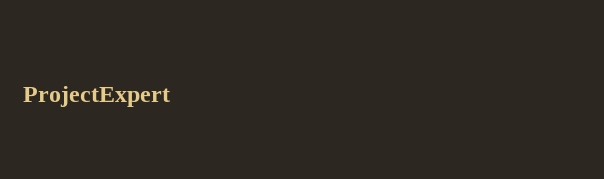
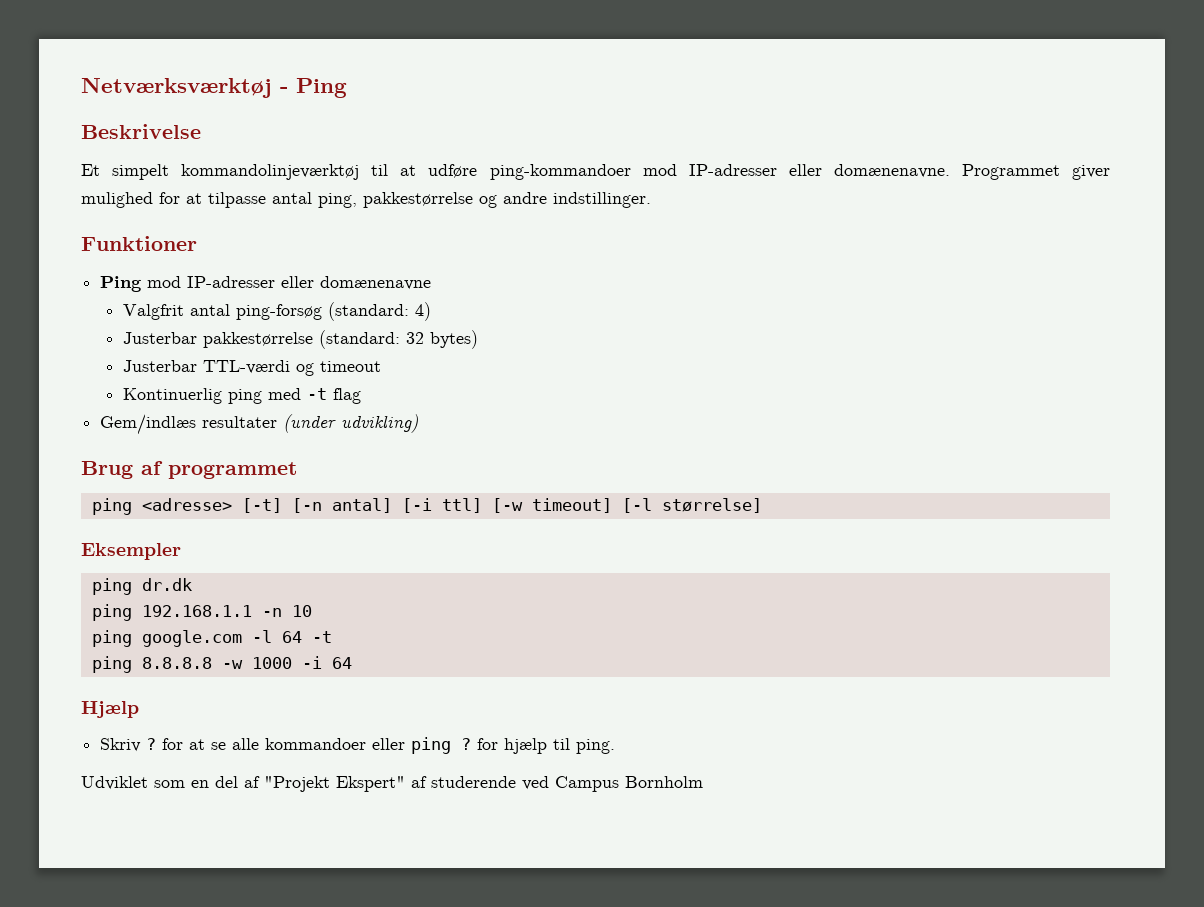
[23,86,170,107] ProjectExpert -> [81,78,347,98] [81,124,201,139] [81,164,1110,180] [81,192,651,208] [81,236,197,251] [100,276,432,292] [123,302,432,321] [123,330,479,349] [123,360,382,376] [123,388,362,404] [100,414,419,435] [81,461,297,479] [91,498,762,515] [81,543,181,560] [91,578,192,595] [91,604,312,621] [91,630,332,647] [91,656,352,673] [81,701,139,718] [100,737,616,754] [81,776,703,792] Netværksværktøj - Ping // Beskrivelse // Et simpelt kommandolinjeværktøj til at udføre ping-kommandoer mod IP-adresser eller domænenavne. Programmet giver mulighed for at tilpasse antal ping, pakkestørrelse og andre indstillinger. // Funktioner // Ping mod IP-adresser eller domænenavne // Valgfrit antal ping-forsøg (standard: 4) // Justerbar pakkestørrelse (standard: 32 bytes) // Justerbar TTL-værdi og timeout // Kontinuerlig ping med -t flag // Gem/indlæs resultater (under udvikling) // Brug af programmet // ping <adresse> [-t] [-n antal] [-i ttl] [-w timeout] [-l størrelse] // Eksempler // ping dr.dk // ping 192.168.1.1 -n 10 // ping google.com -l 64 -t // ping 8.8.8.8 -w 1000 -i 64 // Hjælp // Skriv ? for at se alle kommandoer eller ping ? for hjælp til ping. // Udviklet som en del af "Projekt Ekspert" af studerende ved Campus Bornholm

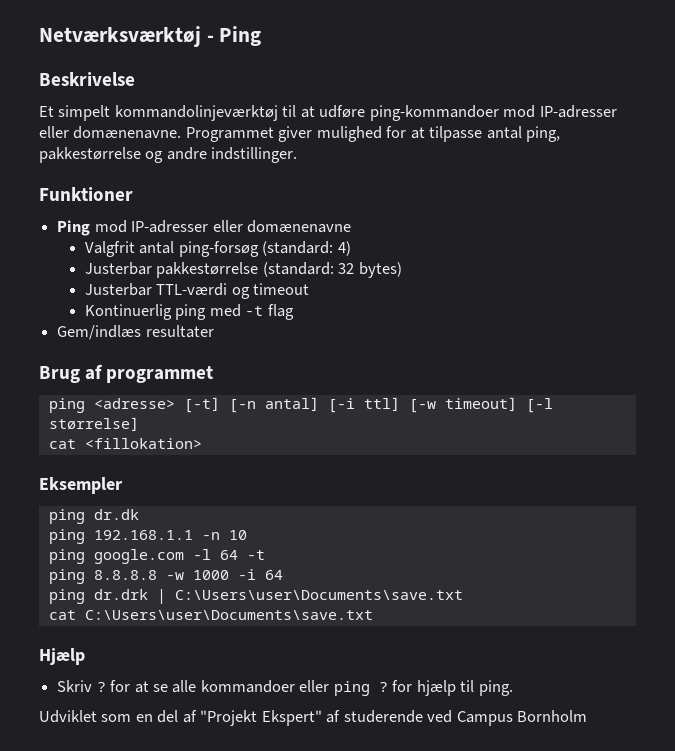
[283,414,419,433] (under udvikling) -> (214, 331) none
(762, 505) none -> [48,438,202,449] // cat <fillokation>
(352, 663) none -> [48,589,463,604] [48,610,373,620] // ping dr.drk | C:\Users\user\Documents\save.txt // cat C:\Users\user\Documents\save.txt

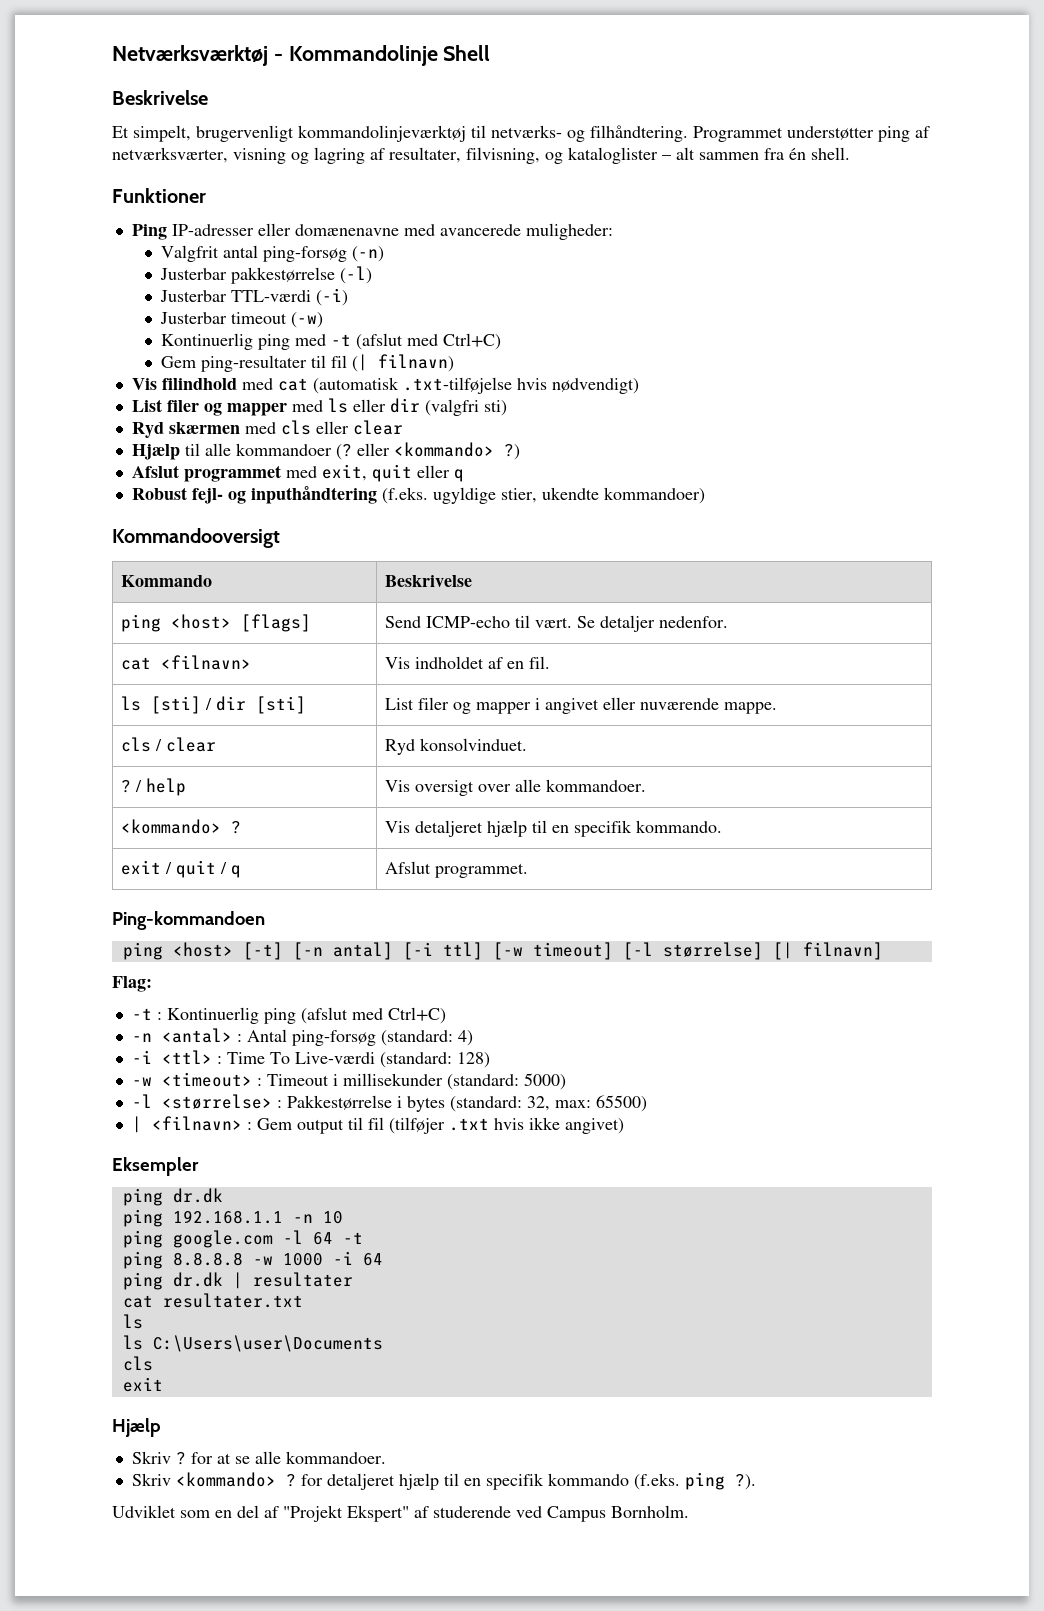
[219,26,262,46] Ping -> [288,45,491,66] Kommandolinje Shell
[58,105,617,121] [39,126,561,142] [39,147,298,163] simpelt kommandolinjeværktøj til at udføre ping-kommandoer mod IP-adresser eller domænenavne. Programmet giver mulighed for at tilpasse antal ping, pakkestørrelse og andre indstillinger. -> [133,125,930,142] [112,147,850,164] simpelt, brugervenligt kommandolinjeværktøj til netværks- og filhåndtering. Programmet understøtter ping af netværksværter, visning og lagring af resultater, filvisning, og kataloglister – alt sammen fra én shell.
[94,220,127,233] mod -> (167, 232) none
(351, 226) none -> [403,223,613,240] med avancerede muligheder:
[262,241,351,256] (standard: 4) -> [352,246,385,262] (-n)
[262,262,402,278] (standard: 32 bytes) -> [340,266,373,284] (-l)
[231,287,250,299] og -> [316,288,349,306] [160,312,228,324] (-i) // Justerbar
(310, 289) none -> [291,312,324,328] (-w)
[267,304,294,320] [57,325,214,340] [39,364,214,383] [48,398,175,413] flag // Gem/indlæs resultater // Brug af programmet // ping <adresse> -> [356,333,502,350] [161,354,455,372] [131,377,639,394] [131,398,507,416] [131,420,403,438] [131,442,520,460] [131,464,464,482] [131,486,705,504] [112,528,280,548] [120,575,212,587] [384,575,472,587] [120,614,311,632] [384,615,728,632] [120,655,251,670] [384,656,550,669] [120,696,306,714] [384,697,777,714] [120,737,216,752] [384,738,527,755] [120,778,186,796] [384,779,646,796] [120,819,241,834] [384,820,722,837] [120,860,241,878] [384,861,528,878] [112,911,265,930] [122,942,233,960] (afslut med Ctrl+C) // Gem ping-resultater til fil (| filnavn) // Vis filindhold med cat (automatisk .txt-tilføjelse hvis nødvendigt) // List filer og mapper med ls eller dir (valgfri sti) // Ryd skærmen med cls eller clear // Hjælp til alle kommandoer (? eller <kommando> ?) // Afslut programmet med exit, quit eller q // Robust fejl- og inputhåndtering (f.eks. ugyldige stier, ukendte kommandoer) // Kommandooversigt // Kommando | Beskrivelse // ping <host> [flags] | Send ICMP-echo til vært. Se detaljer nedenfor. // cat <filnavn> | Vis indholdet af en fil. // ls [sti] / dir [sti] | List filer og mapper i angivet eller nuværende mappe. // cls / clear | Ryd konsolvinduet. // ? / help | Vis oversigt over alle kommandoer. // <kommando> ? | Vis detaljeret hjælp til en specifik kommando. // exit / quit / q | Afslut programmet. // Ping-kommandoen // ping <host>
[48,438,202,449] // cat <fillokation> -> [772,942,883,960] [112,976,152,992] [131,1007,446,1024] [131,1028,473,1046] [131,1050,490,1068] [131,1072,566,1090] [131,1094,647,1112] [131,1116,624,1134] [| filnavn] // Flag: // -t : Kontinuerlig ping (afslut med Ctrl+C) // -n <antal> : Antal ping-forsøg (standard: 4) // -i <ttl> : Time To Live-værdi (standard: 128) // -w <timeout> : Timeout i millisekunder (standard: 5000) // -l <størrelse> : Pakkestørrelse i bytes (standard: 32, max: 65500) // | <filnavn> : Gem output til fil (tilføjer .txt hvis ikke angivet)
[93,589,463,604] [48,610,373,620] dr.drk | C:\Users\user\Documents\save.txt // cat C:\Users\user\Documents\save.txt -> [172,1272,353,1289] [122,1293,303,1308] [122,1314,143,1329] [122,1335,383,1352] [122,1356,153,1371] [122,1377,163,1392] dr.dk | resultater // cat resultater.txt // ls // ls C:\Users\user\Documents // cls // exit
[200,680,513,696] kommandoer eller ping ? for hjælp til ping. -> [285,1451,386,1464] [131,1472,756,1490] kommandoer. // Skriv <kommando> ? for detaljeret hjælp til en specifik kommando (f.eks. ping ?).
[517,710,588,722] Bornholm -> [611,1505,689,1518] Bornholm.

